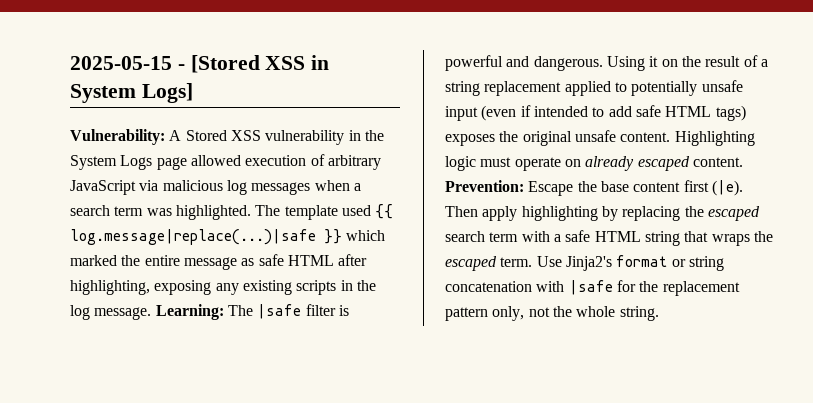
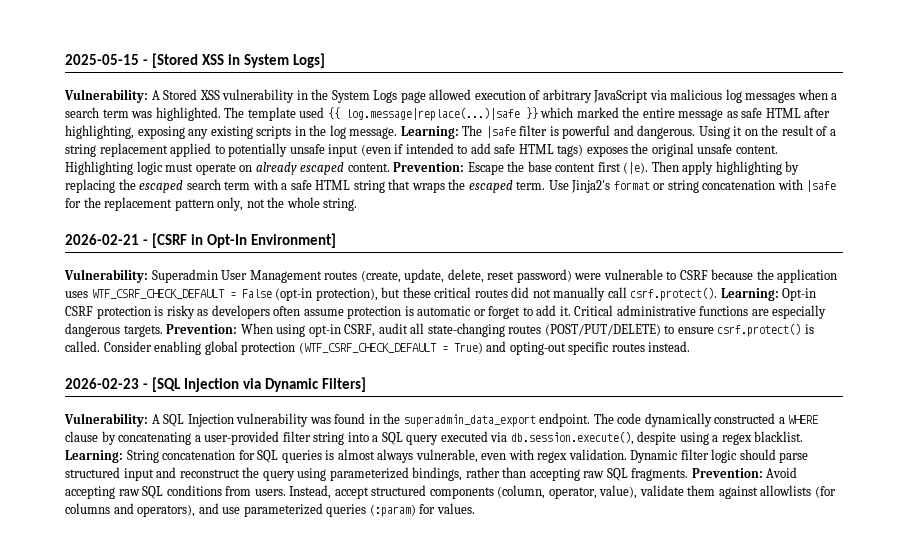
(659, 313) none -> [65,233,337,248] [64,269,838,283] [65,287,817,301] [65,305,827,319] [65,323,814,337] [65,341,691,355] [65,377,367,392] [64,413,819,427] [65,431,804,445] [65,449,809,463] [65,467,798,481] [65,485,836,499] [65,503,475,517] // 2026-02-21 - [CSRF in Opt-In Environment] // Vulnerability: Superadmin User Management routes (create, update, delete, reset password) were vulnerable to CSRF because the application uses WTF_CSRF_CHECK_DEFAULT = False (opt-in protection), but these critical routes did not manually call csrf.protect(). Learning: Opt-in CSRF protection is risky as developers often assume protection is automatic or forget to add it. Critical administrative functions are especially dangerous targets. Prevention: When using opt-in CSRF, audit all state-changing routes (POST/PUT/DELETE) to ensure csrf.protect() is called. Consider enabling global protection (WTF_CSRF_CHECK_DEFAULT = True) and opting-out specific routes instead. // 2026-02-23 - [SQL Injection via Dynamic Filters] // Vulnerability: A SQL Injection vulnerability was found in the superadmin_data_export endpoint. The code dynamically constructed a WHERE clause by concatenating a user-provided filter string into a SQL query executed via db.session.execute(), despite using a regex blacklist. Learning: String concatenation for SQL queries is almost always vulnerable, even with regex validation. Dynamic filter logic should parse structured input and reconstruct the query using parameterized bindings, rather than accepting raw SQL fragments. Prevention: Avoid accepting raw SQL conditions from users. Instead, accept structured components (column, operator, value), validate them against allowlists (for columns and operators), and use parameterized queries (:param) for values.

